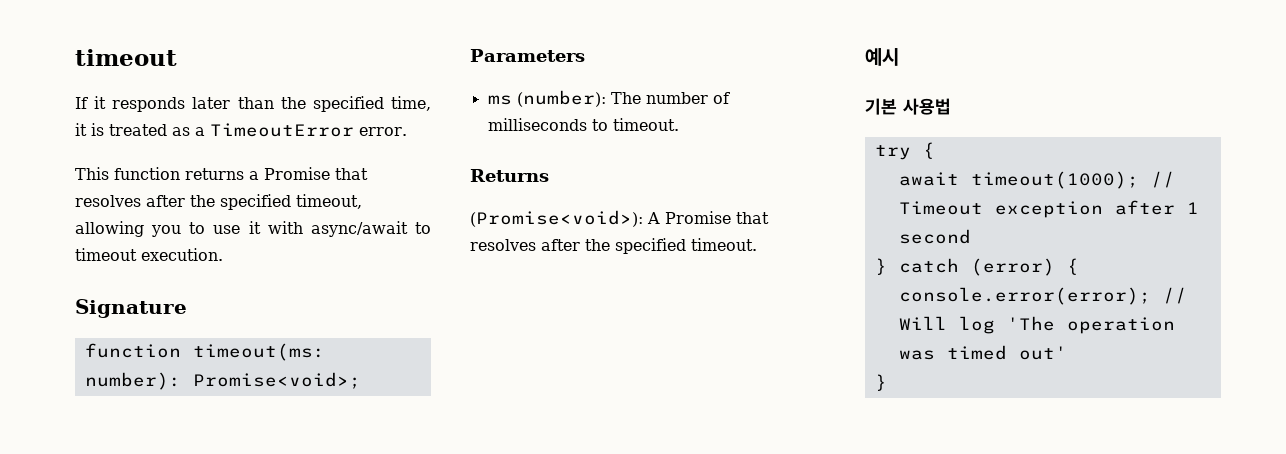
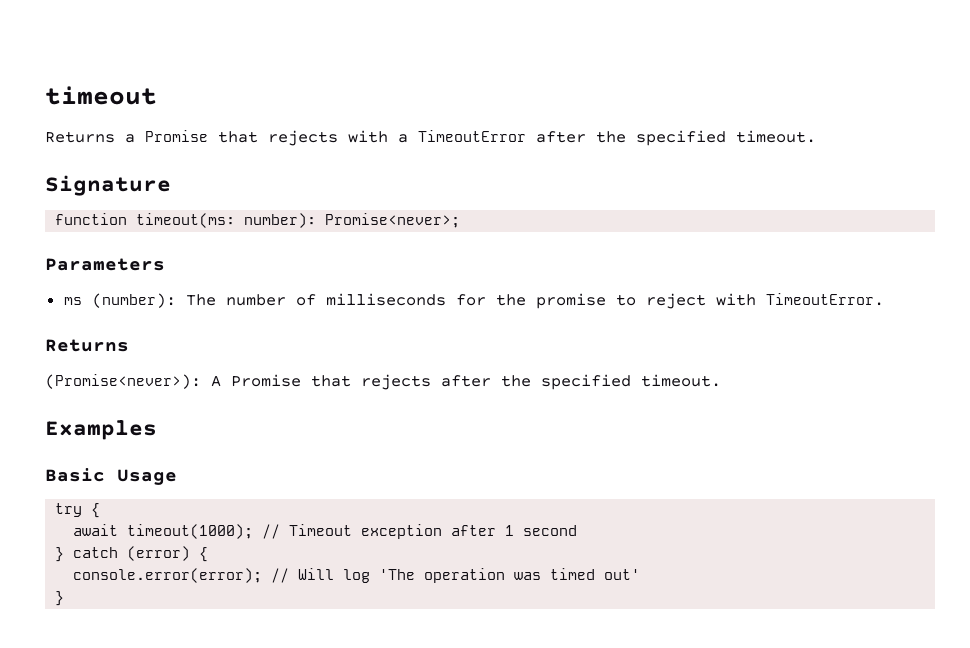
[75,96,431,112] [75,123,407,137] [75,167,368,180] [75,194,362,210] [75,221,431,237] [75,248,223,261] If it responds later than the specified time, it is treated as a TimeoutError error. // This function returns a Promise that resolves after the specified timeout, allowing you to use it with async/await to timeout execution. -> [45,130,816,146] Returns a Promise that rejects with a TimeoutError after the specified timeout.
[192,372,361,389] Promise<void>; -> [325,213,461,228] Promise<never>;
[591,118,679,131] to timeout. -> [455,293,884,309] for the promise to reject with TimeoutError.
[470,210,643,227] (Promise<void>): -> [45,374,201,389] (Promise<never>):
[470,238,757,254] [865,48,899,66] [865,98,951,115] resolves after the specified timeout. // 예시 // 기본 사용법 -> [361,374,721,390] [45,420,157,440] [45,468,177,485] rejects after the specified timeout. // Examples // Basic Usage

